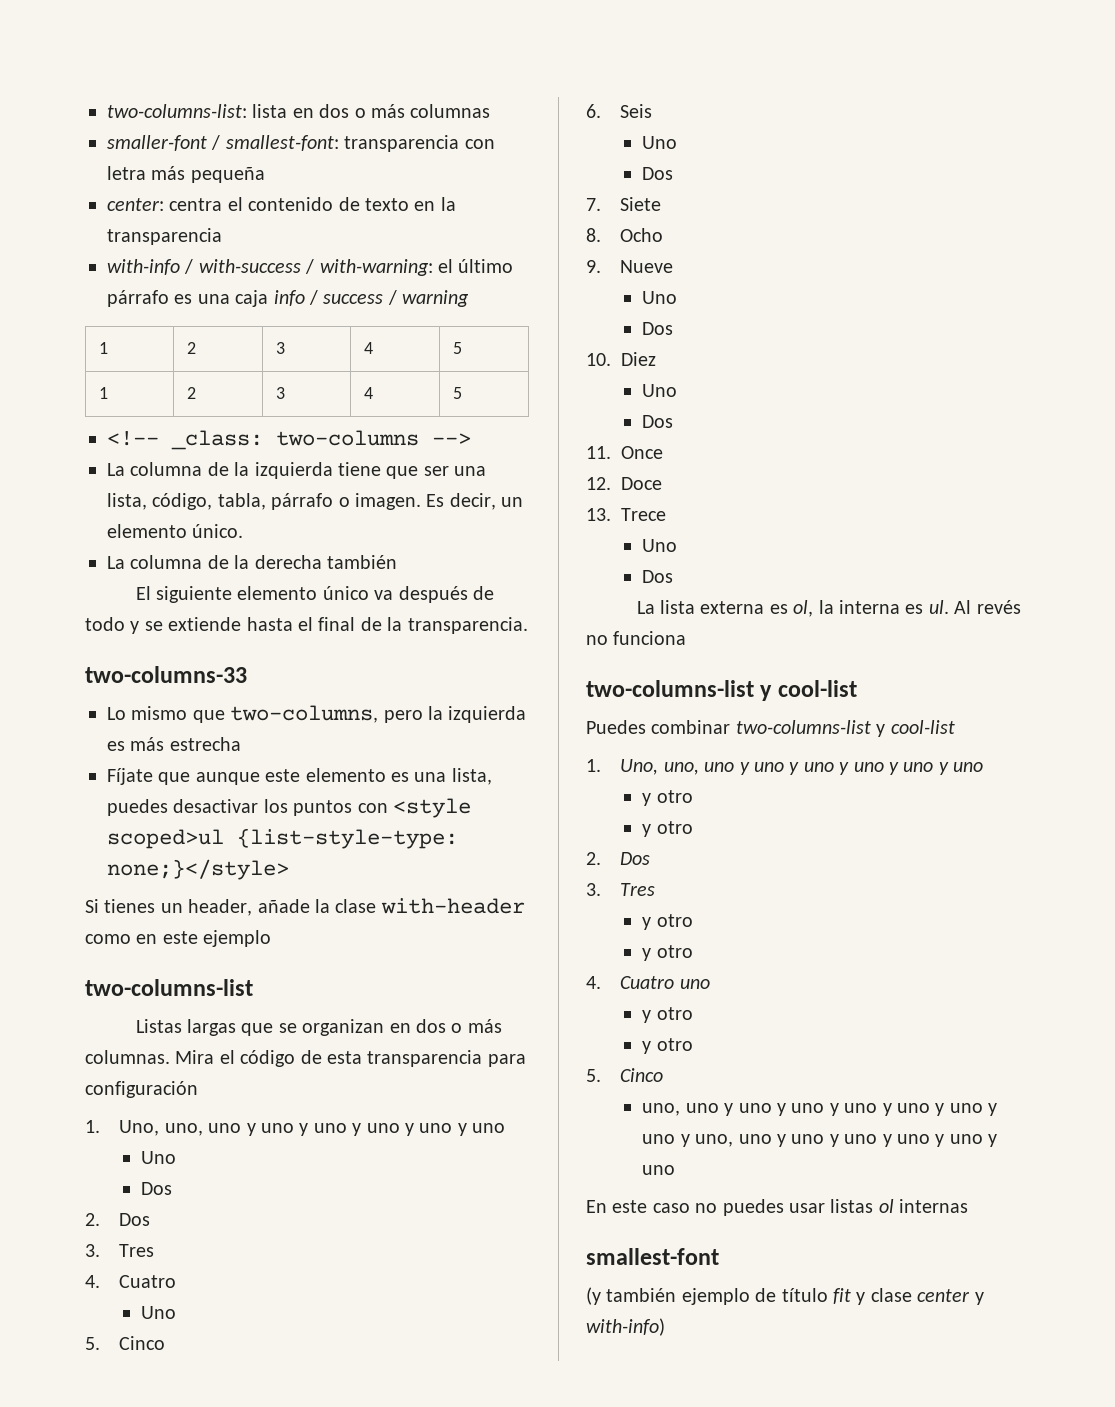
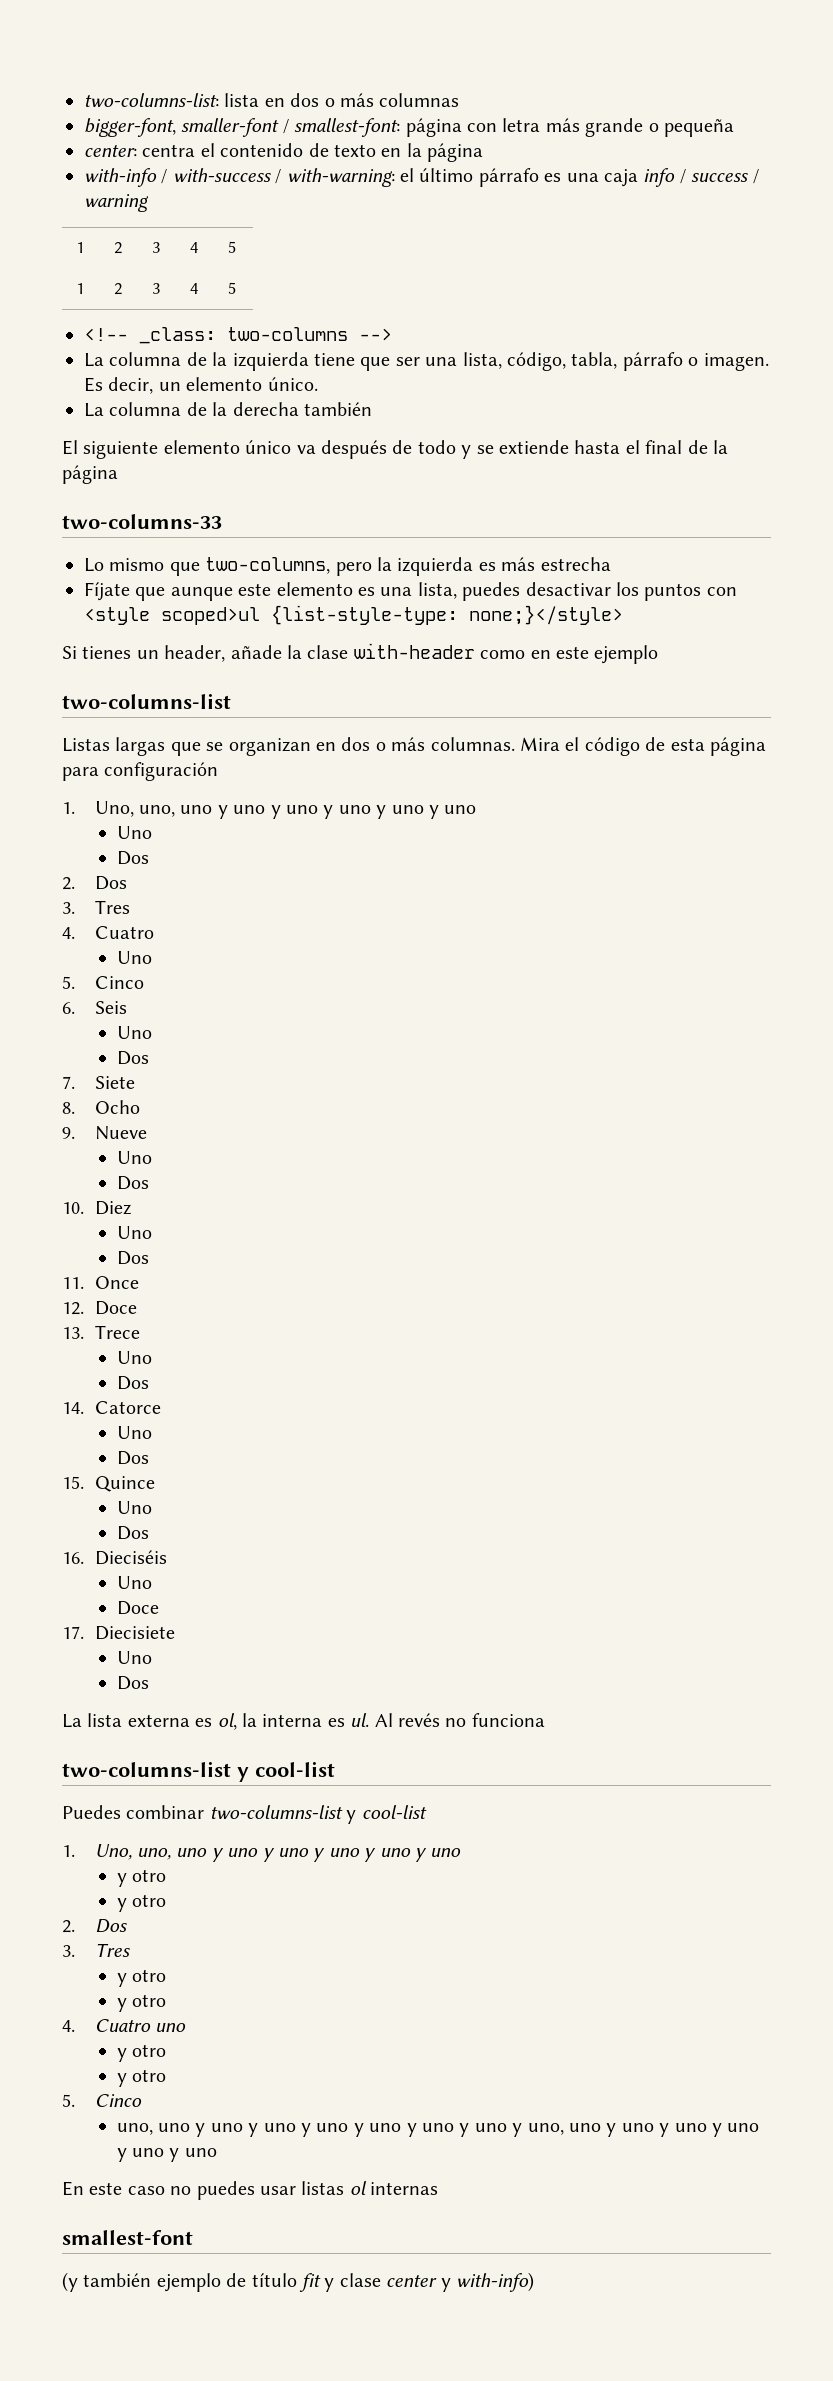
(491, 111) none -> [84,118,176,137] bigger-font,
[344,135,460,152] transparencia -> [405,118,462,137] página
(186, 173) none -> [585,118,659,137] grande o
[107,228,222,245] transparencia -> [427,143,484,162] página
[407,617,528,634] transparencia. -> [62,465,118,484] página
[367,1050,483,1067] transparencia -> [709,737,766,756] página
(674, 576) none -> [62,1401,161,1414] [116,1426,152,1439] [116,1451,149,1465] [62,1476,155,1492] [116,1501,152,1514] [116,1526,149,1540] [62,1550,167,1565] [116,1576,152,1589] [116,1601,159,1615] [62,1626,175,1640] [116,1651,152,1664] [116,1676,149,1690] // 14. Catorce // Uno // Dos // 15. Quince // Uno // Dos // 16. Dieciséis // Uno // Doce // 17. Diecisiete // Uno // Dos

